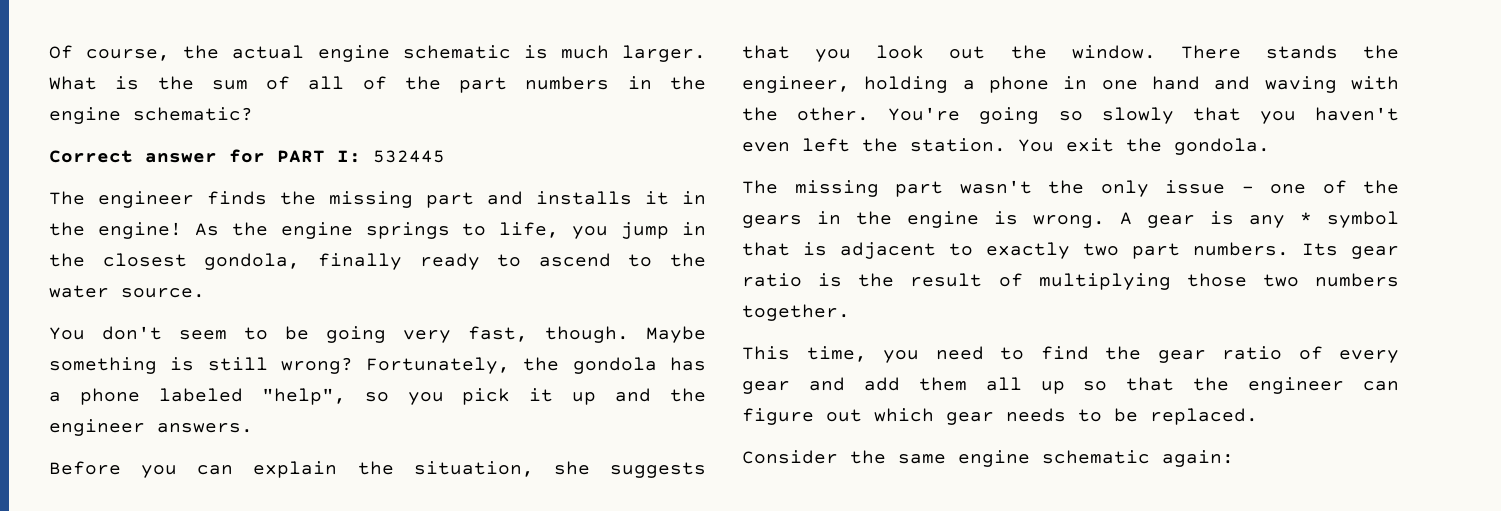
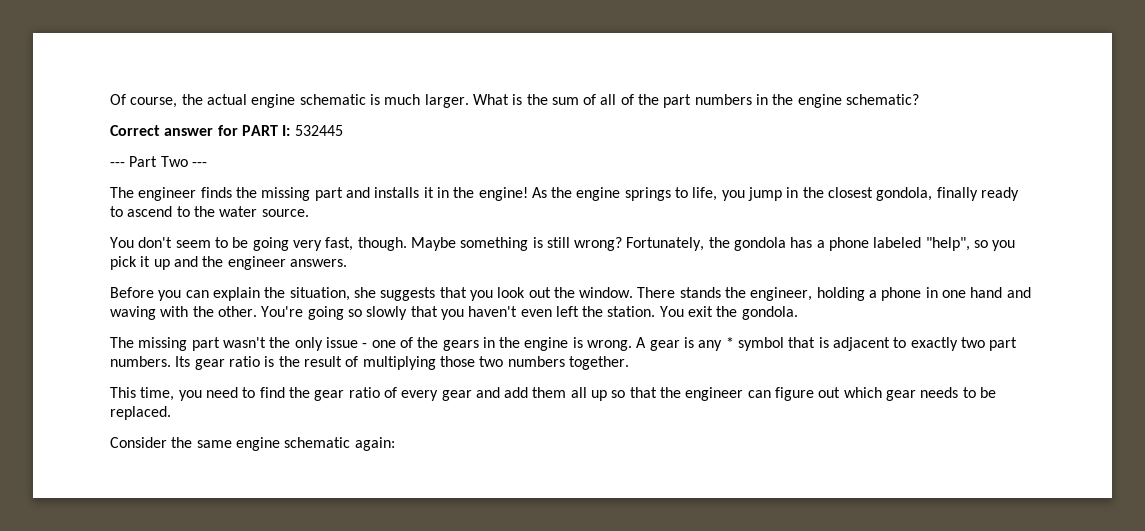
(445, 156) none -> [110,156,207,167] // --- Part Two ---

